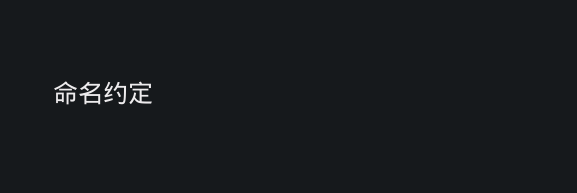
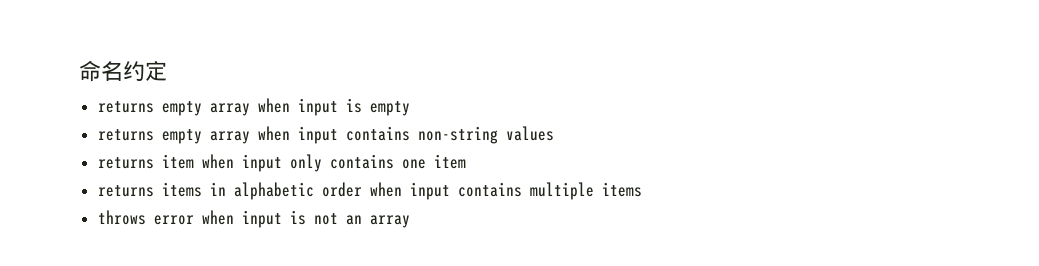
(153, 93) none -> [98,98,411,116] [98,126,555,144] [98,154,467,172] [98,182,643,200] [98,210,411,228] // returns empty array when input is empty // returns empty array when input contains non-string values // returns item when input only contains one item // returns items in alphabetic order when input contains multiple items // throws error when input is not an array

